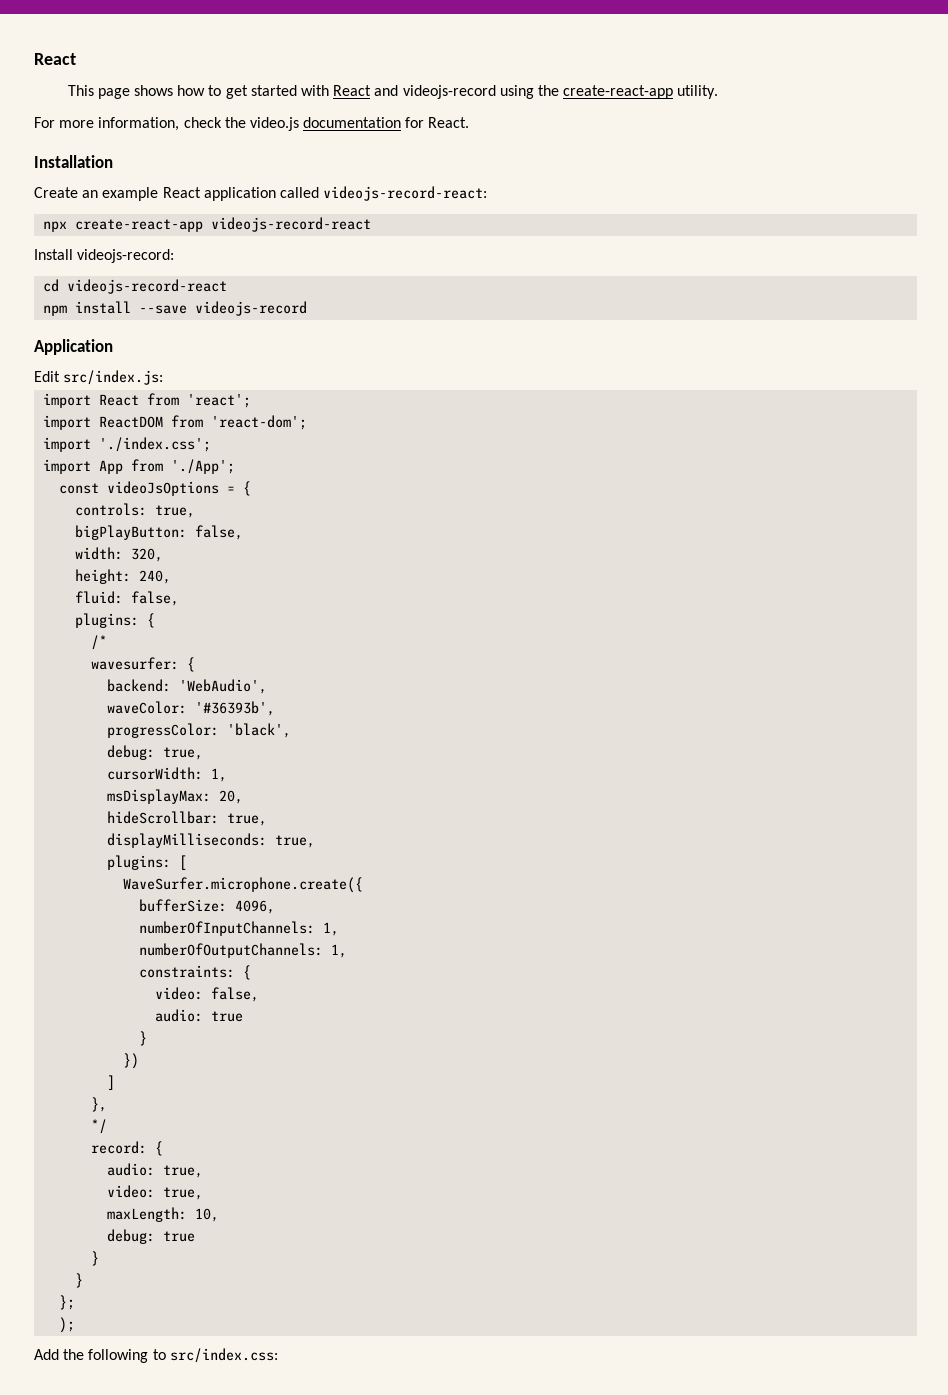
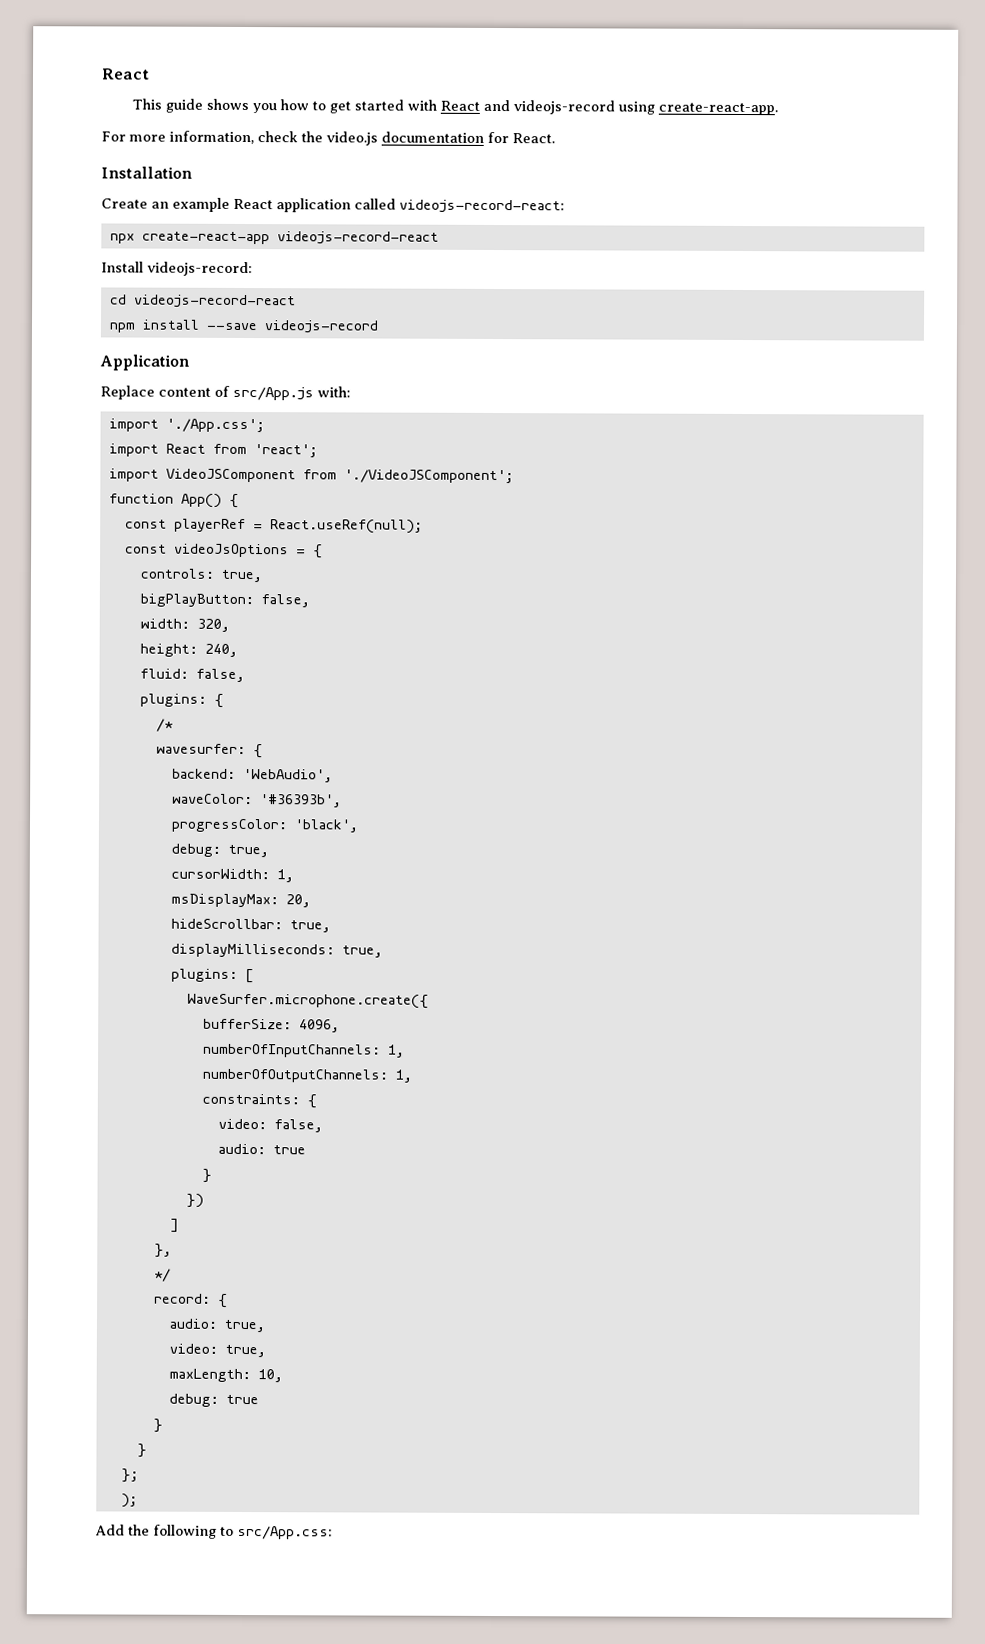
[97,85,174,99] page shows -> [164,98,277,114] guide shows you
[537,85,719,99] the create-react-app utility. -> [657,102,778,116] create-react-app.
[34,370,164,385] Edit src/index.js: -> [100,385,351,401] [108,418,265,433] Replace content of src/App.js with: // import './App.css';
[99,415,308,430] [43,437,212,452] [43,459,236,474] ReactDOM from 'react-dom'; // import './index.css'; // import App from './App'; -> [165,468,514,484] [108,493,239,508] [124,518,423,534] VideoJSComponent from './VideoJSComponent'; // function App() { // const playerRef = React.useRef(null);
[169,1348,278,1363] src/index.css: -> [237,1525,333,1540] src/App.css:

